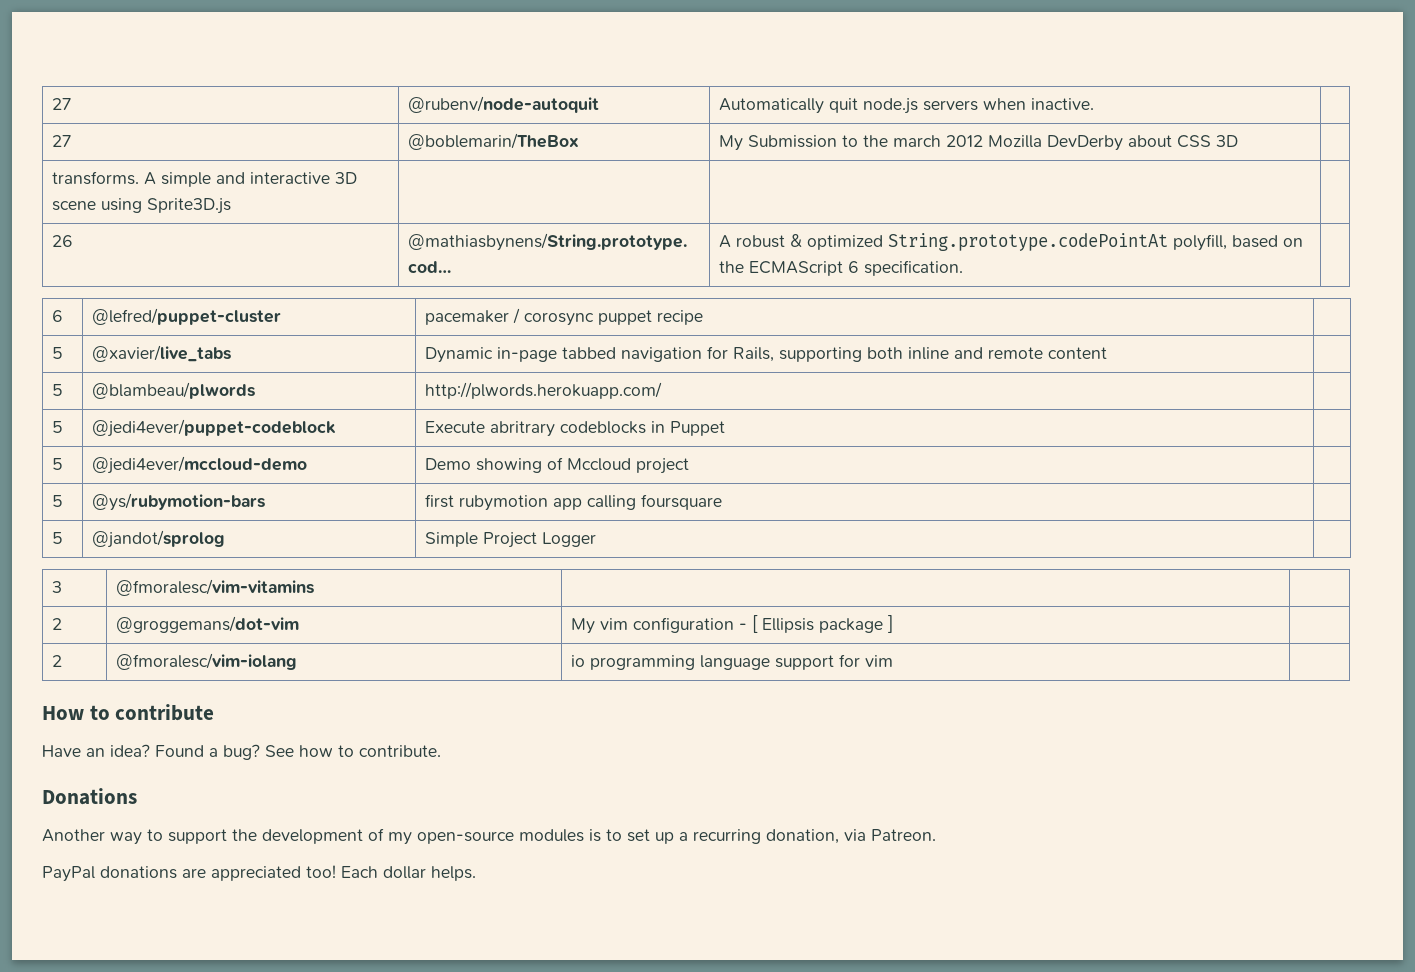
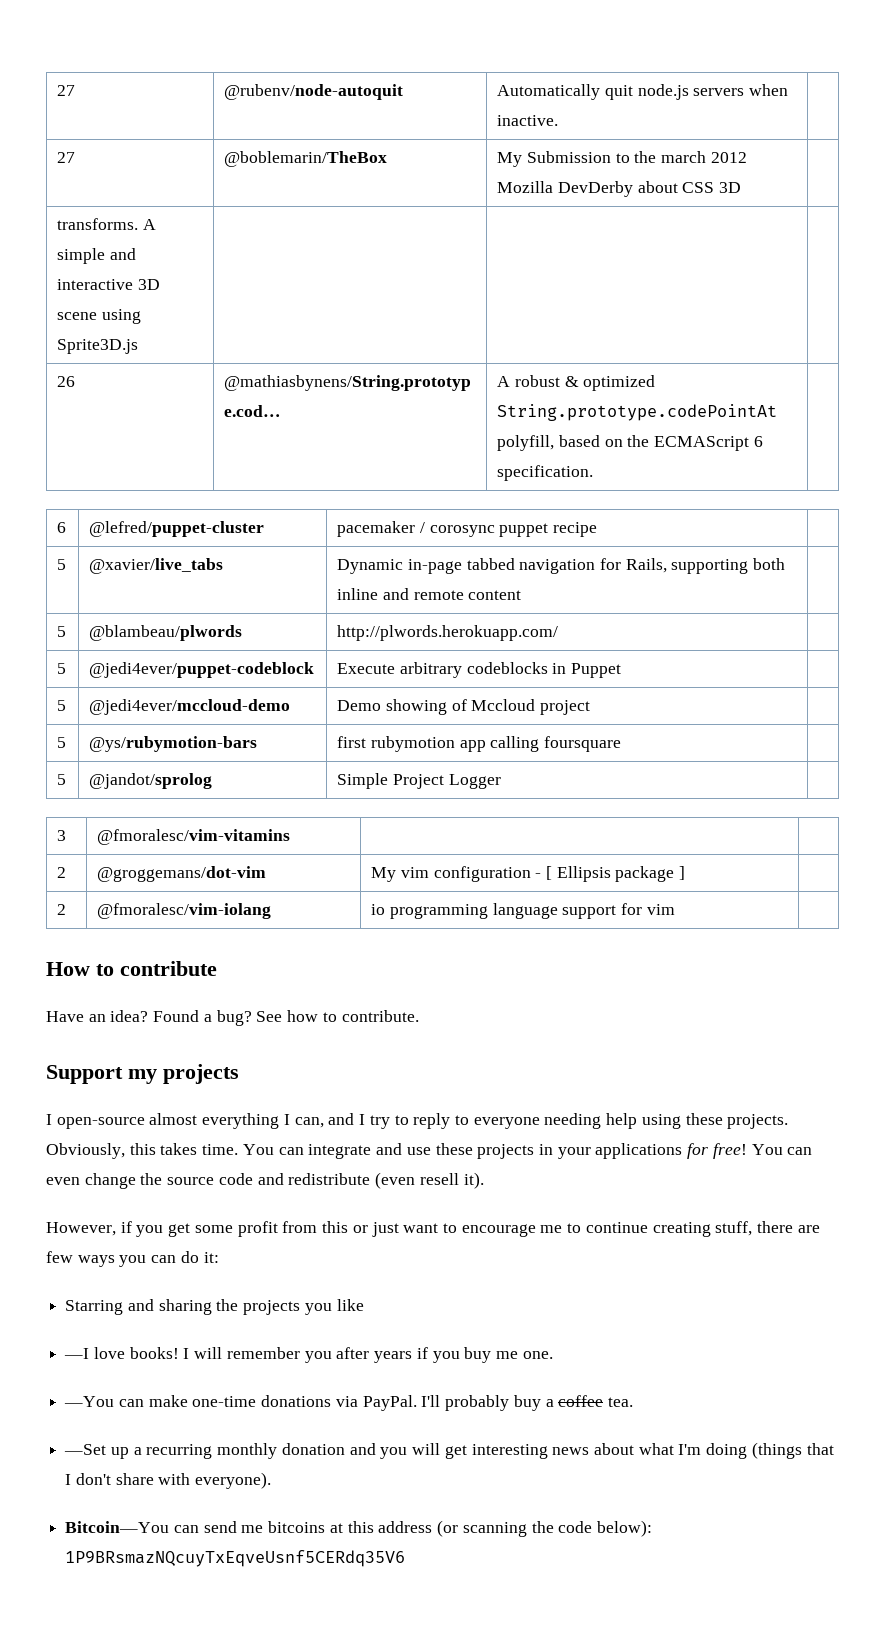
[490,421,556,437] abritrary -> [399,662,462,678] arbitrary
[42,788,137,805] [42,828,936,845] [42,865,476,882] Donations // Another way to support the development of my open-source modules is to set up a recurring donation, via Patreon. // PayPal donations are appreciated too! Each dollar helps. -> [46,1064,239,1084] [46,1113,789,1129] [46,1143,813,1159] [46,1172,484,1189] [46,1221,820,1237] [46,1251,219,1267] [65,1299,364,1315] [64,1347,553,1363] [64,1395,633,1411] [64,1442,834,1459] [65,1472,272,1489] [65,1520,652,1537] [65,1550,406,1567] Support my projects // I open-source almost everything I can, and I try to reply to everyone needing help using these projects. Obviously, this takes time. You can integrate and use these projects in your applications for free! You can even change the source code and redistribute (even resell it). // However, if you get some profit from this or just want to encourage me to continue creating stuff, there are few ways you can do it: // Starring and sharing the projects you like // —I love books! I will remember you after years if you buy me one. // —You can make one-time donations via PayPal. I'll probably buy a coffee tea. // —Set up a recurring monthly donation and you will get interesting news about what I'm doing (things that I don't share with everyone). // Bitcoin—You can send me bitcoins at this address (or scanning the code below): 1P9BRsmazNQcuyTxEqveUsnf5CERdq35V6

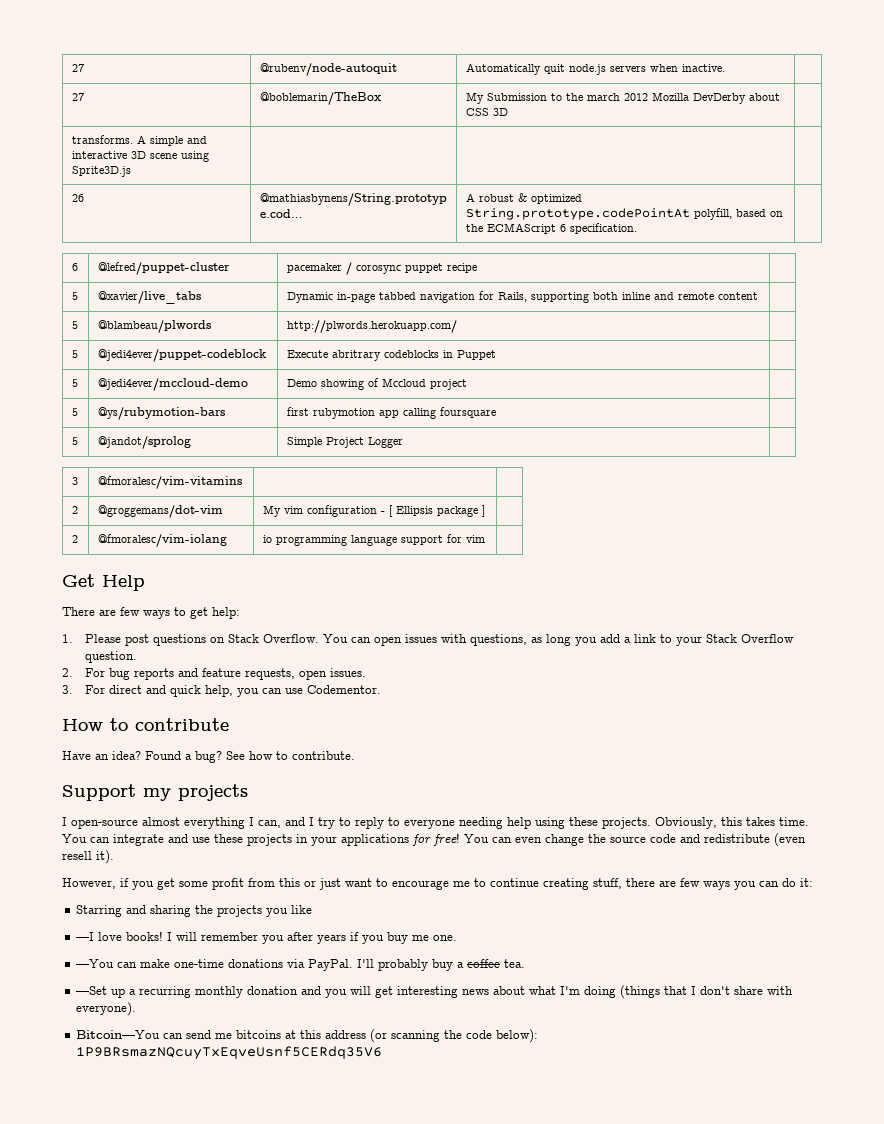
[399,662,462,678] arbitrary -> [331,350,381,361] abritrary
(675, 909) none -> [62,574,145,591] [62,607,240,619] [62,634,794,646] [84,651,137,663] [62,668,366,680] [62,685,381,697] // Get Help // There are few ways to get help: // 1. Please post questions on Stack Overflow. You can open issues with questions, as long you add a link to your Stack Overflow question. // 2. For bug reports and feature requests, open issues. // 3. For direct and quick help, you can use Codementor.

